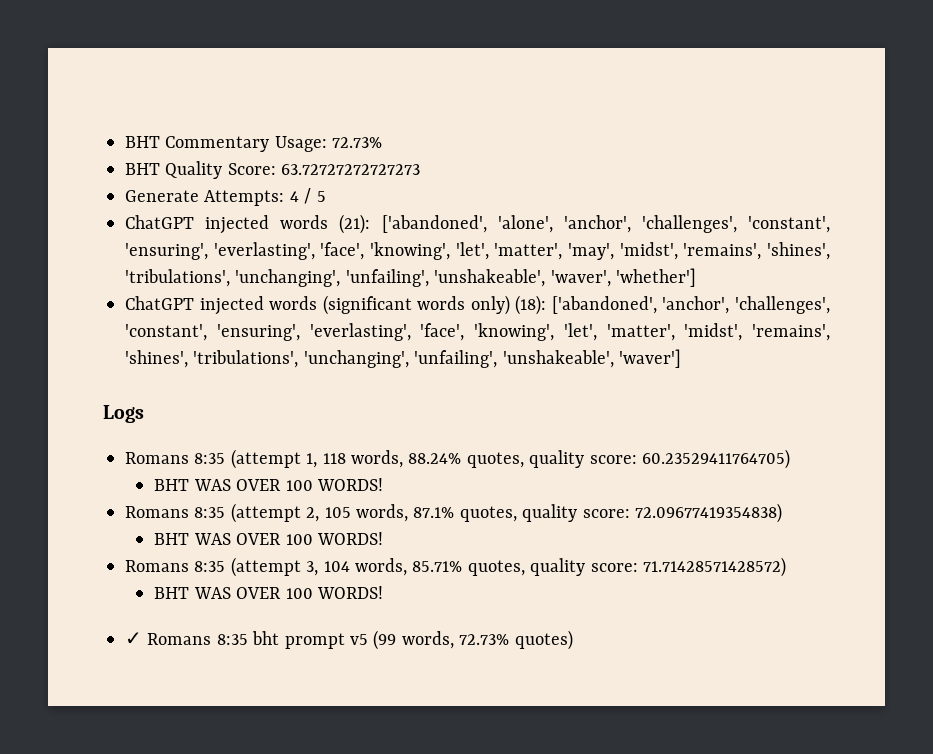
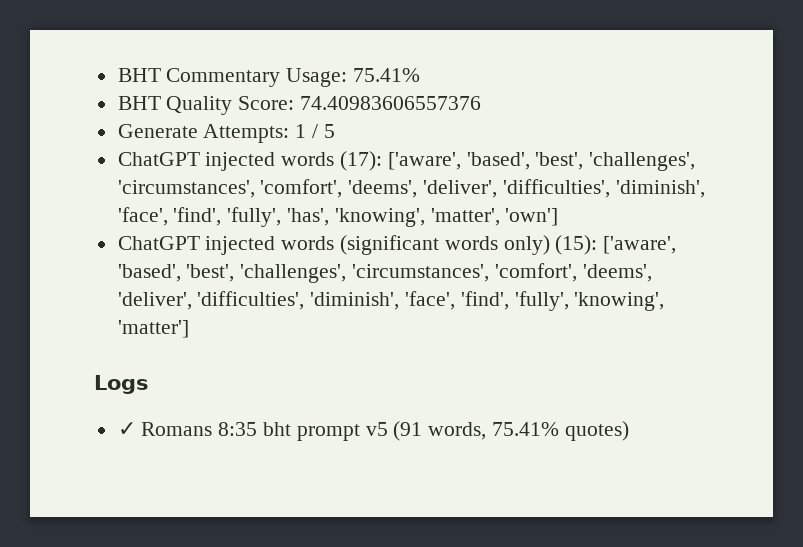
[332,137,383,148] 72.73% -> [353,68,421,82] 75.41%
[281,164,421,175] 63.72727272727273 -> [300,96,482,110] 74.40983606557376
[289,191,299,202] 4 -> [295,124,307,138] 1
[339,214,830,234] [125,242,830,260] [125,268,696,287] (21): ['abandoned', 'alone', 'anchor', 'challenges', 'constant', 'ensuring', 'everlasting', 'face', 'knowing', 'let', 'matter', 'may', 'midst', 'remains', 'shines', 'tribulations', 'unchanging', 'unfailing', 'unshakeable', 'waver', 'whether'] -> [340,151,696,171] [117,179,705,198] [117,207,559,227] (17): ['aware', 'based', 'best', 'challenges', 'circumstances', 'comfort', 'deems', 'deliver', 'difficulties', 'diminish', 'face', 'find', 'fully', 'has', 'knowing', 'matter', 'own']
[515,295,830,315] [125,323,830,341] [125,349,681,368] [103,405,144,423] [125,449,790,469] [154,478,383,491] [125,503,782,523] [154,532,383,545] [125,557,786,577] [154,586,383,599] (18): ['abandoned', 'anchor', 'challenges', 'constant', 'ensuring', 'everlasting', 'face', 'knowing', 'let', 'matter', 'midst', 'remains', 'shines', 'tribulations', 'unchanging', 'unfailing', 'unshakeable', 'waver'] // Logs // Romans 8:35 (attempt 1, 118 words, 88.24% quotes, quality score: 60.23529411764705) // BHT WAS OVER 100 WORDS! // Romans 8:35 (attempt 2, 105 words, 87.1% quotes, quality score: 72.09677419354838) // BHT WAS OVER 100 WORDS! // Romans 8:35 (attempt 3, 104 words, 85.71% quotes, quality score: 71.71428571428572) // BHT WAS OVER 100 WORDS! -> [555,235,677,255] [117,263,652,283] [117,291,665,311] [117,320,189,338] [94,375,149,394] (15): ['aware', 'based', 'best', 'challenges', 'circumstances', 'comfort', 'deems', 'deliver', 'difficulties', 'diminish', 'face', 'find', 'fully', 'knowing', 'matter'] // Logs
[373,630,510,650] (99 words, 72.73% -> [393,421,560,441] (91 words, 75.41%

